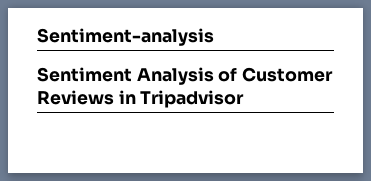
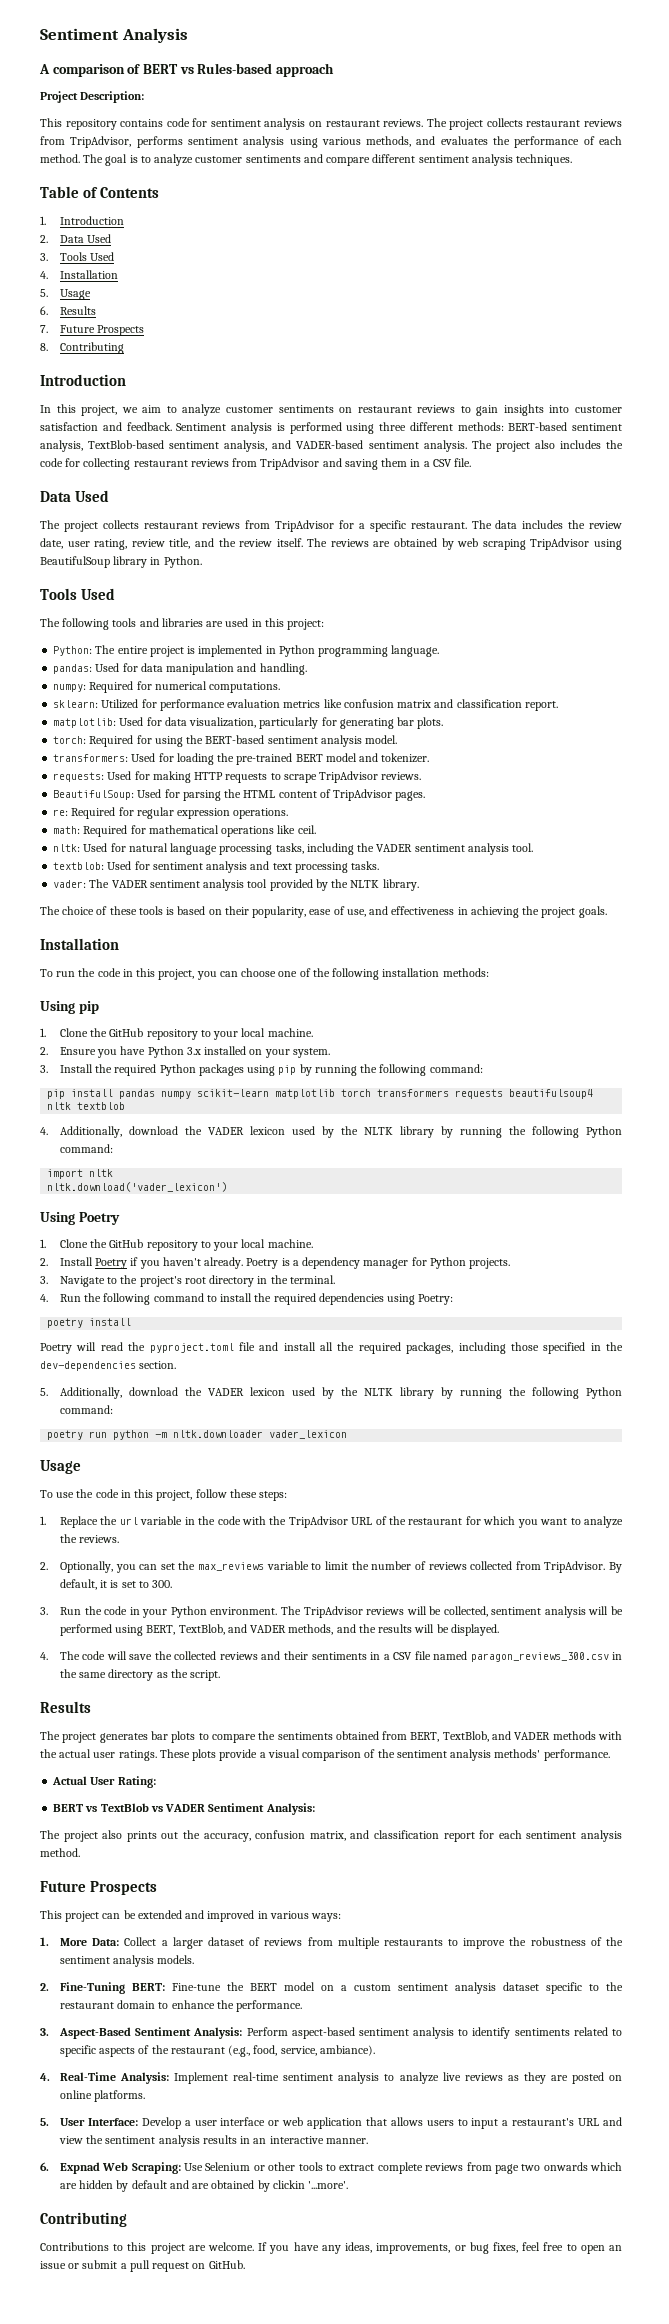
[37,28,214,46] Sentiment-analysis // -> (40, 34) none
[218,67,334,82] [37,90,245,108] of Customer Reviews in Tripadvisor -> [39,63,334,77] [40,91,145,103] [40,118,622,130] [40,136,622,148] [40,154,573,166] [40,186,160,198] [40,216,124,225] [40,234,112,243] [40,252,115,261] [40,270,118,279] [40,289,91,300] [40,306,96,315] [40,325,145,336] [40,342,124,354] [40,374,126,386] [40,404,622,416] [40,422,622,434] [40,440,623,452] [40,458,472,470] [40,490,110,502] [40,520,623,532] [40,538,622,550] [40,556,202,568] [40,588,116,600] [40,618,325,630] [53,645,440,657] [53,663,307,675] [53,681,281,693] [53,699,558,711] [53,717,444,729] [53,735,398,747] [53,753,430,765] [53,771,422,783] [53,789,426,801] [53,807,289,819] [53,825,316,837] [53,843,534,855] [53,861,380,873] [53,879,419,891] [40,906,607,918] [40,938,119,950] [40,968,489,980] [40,1001,99,1014] [40,1028,313,1040] [40,1046,330,1058] [40,1064,483,1076] [47,1089,594,1099] [47,1102,126,1110] [40,1126,622,1138] [59,1144,113,1153] [47,1169,114,1179] [47,1182,228,1192] [40,1212,120,1225] [40,1239,313,1251] [40,1257,511,1269] [40,1275,335,1287] [40,1293,454,1305] [47,1318,132,1328] [40,1342,623,1354] [40,1361,177,1371] [40,1387,622,1399] [59,1405,113,1414] [47,1430,348,1440] [40,1460,81,1474] [40,1489,288,1501] [40,1516,624,1528] [59,1534,120,1543] [40,1561,623,1573] [59,1579,173,1590] [40,1606,623,1618] [59,1624,499,1636] [40,1651,622,1662] [59,1669,221,1681] [40,1701,91,1713] [40,1731,622,1743] [40,1749,610,1761] [52,1776,156,1788] [53,1803,315,1815] [40,1830,623,1842] [40,1848,80,1857] [40,1881,158,1895] [40,1910,342,1922] [40,1937,623,1949] [59,1955,195,1967] [40,1982,623,1994] [59,2000,303,2012] [40,2027,622,2039] [59,2045,375,2057] [40,2072,623,2084] [59,2090,146,2102] [40,2117,622,2129] [58,2135,368,2147] [40,2162,622,2174] [59,2180,349,2192] [40,2212,127,2227] [40,2242,623,2254] [40,2260,245,2272] // A comparison of BERT vs Rules-based approach // Project Description: // This repository contains code for sentiment analysis on restaurant reviews. The project collects restaurant reviews from TripAdvisor, performs sentiment analysis using various methods, and evaluates the performance of each method. The goal is to analyze customer sentiments and compare different sentiment analysis techniques. // Table of Contents // 1. Introduction // 2. Data Used // 3. Tools Used // 4. Installation // 5. Usage // 6. Results // 7. Future Prospects // 8. Contributing // Introduction // In this project, we aim to analyze customer sentiments on restaurant reviews to gain insights into customer satisfaction and feedback. Sentiment analysis is performed using three different methods: BERT-based sentiment analysis, TextBlob-based sentiment analysis, and VADER-based sentiment analysis. The project also includes the code for collecting restaurant reviews from TripAdvisor and saving them in a CSV file. // Data Used // The project collects restaurant reviews from TripAdvisor for a specific restaurant. The data includes the review date, user rating, review title, and the review itself. The reviews are obtained by web scraping TripAdvisor using BeautifulSoup library in Python. // Tools Used // The following tools and libraries are used in this project: // Python: The entire project is implemented in Python programming language. // pandas: Used for data manipulation and handling. // numpy: Required for numerical computations. // sklearn: Utilized for performance evaluation metrics like confusion matrix and classification report. // matplotlib: Used for data visualization, particularly for generating bar plots. // torch: Required for using the BERT-based sentiment analysis model. // transformers: Used for loading the pre-trained BERT model and tokenizer. // requests: Used for making HTTP requests to scrape TripAdvisor reviews. // BeautifulSoup: Used for parsing the HTML content of TripAdvisor pages. // re: Required for regular expression operations. // math: Required for mathematical operations like ceil. // nltk: Used for natural language processing tasks, including the VADER sentiment analysis tool. // textblob: Used for sentiment analysis and text processing tasks. // vader: The VADER sentiment analysis tool provided by the NLTK library. // The choice of these tools is based on their popularity, ease of use, and effectiveness in achieving the project goals. // Installation // To run the code in this project, you can choose one of the following installation methods: // Using pip // 1. Clone the GitHub repository to your local machine. // 2. Ensure you have Python 3.x installed on your system. // 3. Install the required Python packages using pip by running the following command: // pip install pandas numpy scikit-learn matplotlib torch transformers requests beautifulsoup4 nltk textblob // 4. Additionally, download the VADER lexicon used by the NLTK library by running the following Python command: // import nltk // nltk.download('vader_lexicon') // Using Poetry // 1. Clone the GitHub repository to your local machine. // 2. Install Poetry if you haven't already. Poetry is a dependency manager for Python projects. // 3. Navigate to the project's root directory in the terminal. // 4. Run the following command to install the required dependencies using Poetry: // poetry install // Poetry will read the pyproject.toml file and install all the required packages, including those specified in the dev-dependencies section. // 5. Additionally, download the VADER lexicon used by the NLTK library by running the following Python command: // poetry run python -m nltk.downloader vader_lexicon // Usage // To use the code in this project, follow these steps: // 1. Replace the url variable in the code with the TripAdvisor URL of the restaurant for which you want to analyze the reviews. // 2. Optionally, you can set the max_reviews variable to limit the number of reviews collected from TripAdvisor. By default, it is set to 300. // 3. Run the code in your Python environment. The TripAdvisor reviews will be collected, sentiment analysis will be performed using BERT, TextBlob, and VADER methods, and the results will be displayed. // 4. The code will save the collected reviews and their sentiments in a CSV file named paragon_reviews_300.csv in the same directory as the script. // Results // The project generates bar plots to compare the sentiments obtained from BERT, TextBlob, and VADER methods with the actual user ratings. These plots provide a visual comparison of the sentiment analysis methods' performance. // Actual User Rating: // BERT vs TextBlob vs VADER Sentiment Analysis: // The project also prints out the accuracy, confusion matrix, and classification report for each sentiment analysis method. // Future Prospects // This project can be extended and improved in various ways: // 1. More Data: Collect a larger dataset of reviews from multiple restaurants to improve the robustness of the sentiment analysis models. // 2. Fine-Tuning BERT: Fine-tune the BERT model on a custom sentiment analysis dataset specific to the restaurant domain to enhance the performance. // 3. Aspect-Based Sentiment Analysis: Perform aspect-based sentiment analysis to identify sentiments related to specific aspects of the restaurant (e.g., food, service, ambiance). // 4. Real-Time Analysis: Implement real-time sentiment analysis to analyze live reviews as they are posted on online platforms. // 5. User Interface: Develop a user interface or web application that allows users to input a restaurant's URL and view the sentiment analysis results in an interactive manner. // 6. Expnad Web Scraping: Use Selenium or other tools to extract complete reviews from page two onwards which are hidden by default and are obtained by clickin '...more'. // Contributing // Contributions to this project are welcome. If you have any ideas, improvements, or bug fixes, feel free to open an issue or submit a pull request on GitHub.

